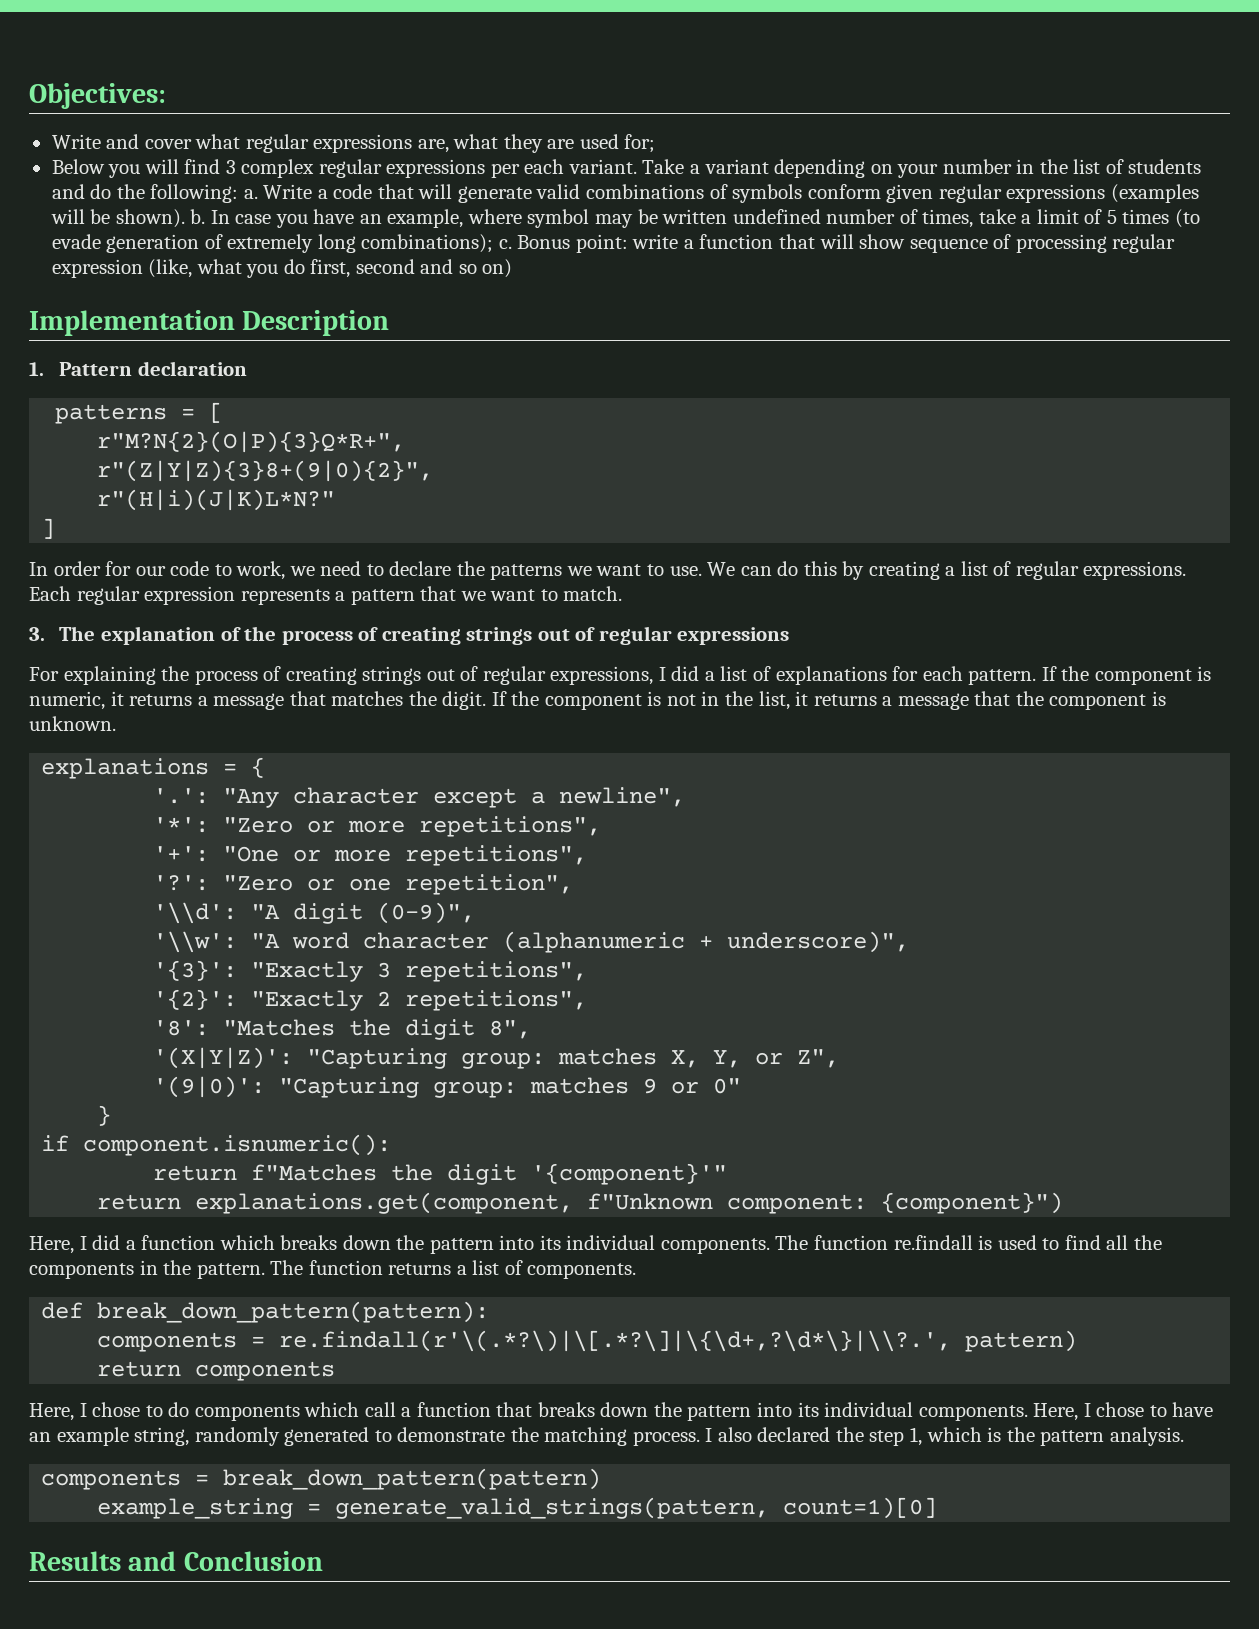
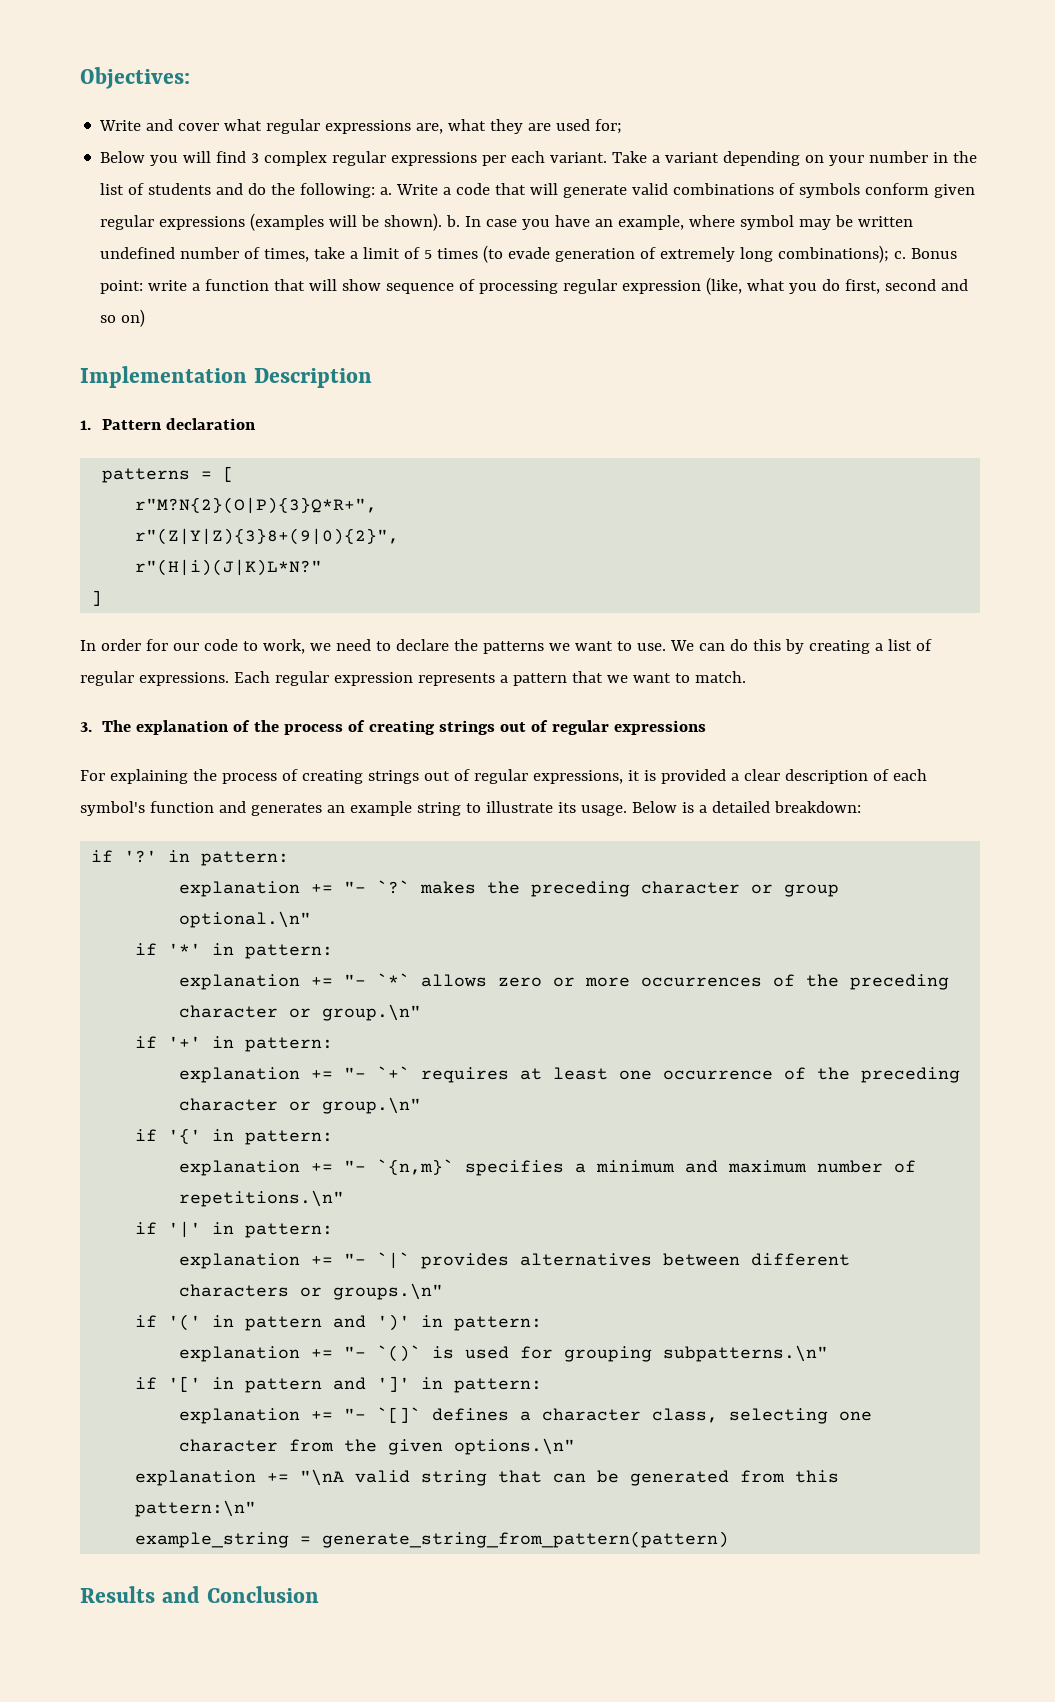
[658,666,1212,685] [29,691,1166,710] [29,716,116,731] [41,757,266,779] [153,787,686,808] [153,816,602,837] [153,845,588,866] [153,874,574,895] [153,902,476,924] [153,931,910,953] [153,960,588,982] [153,989,588,1011] [153,1019,532,1040] [153,1047,840,1069] [153,1076,742,1098] [97,1105,112,1126] [41,1134,392,1156] [153,1163,728,1185] [97,1192,1064,1214] [29,1235,1162,1254] [29,1260,637,1279] [41,1301,490,1323] [97,1330,1078,1352] [97,1361,336,1381] [29,1402,1214,1421] [29,1427,1184,1446] [41,1468,602,1490] I did a list of explanations for each pattern. If the component is numeric, it returns a message that matches the digit. If the component is not in the list, it returns a message that the component is unknown. // explanations = { // '.': "Any character except a newline", // '*': "Zero or more repetitions", // '+': "One or more repetitions", // '?': "Zero or one repetition", // '\\d': "A digit (0-9)", // '\\w': "A word character (alphanumeric + underscore)", // '{3}': "Exactly 3 repetitions", // '{2}': "Exactly 2 repetitions", // '8': "Matches the digit 8", // '(X|Y|Z)': "Capturing group: matches X, Y, or Z", // '(9|0)': "Capturing group: matches 9 or 0" // } // if component.isnumeric(): // return f"Matches the digit '{component}'" // return explanations.get(component, f"Unknown component: {component}") // Here, I did a function which breaks down the pattern into its individual components. The function re.findall is used to find all the components in the pattern. The function returns a list of components. // def break_down_pattern(pattern): // components = re.findall(r'\(.*?\)|\[.*?\]|\{\d+,?\d*\}|\\?.', pattern) // return components // Here, I chose to do components which call a function that breaks down the pattern into its individual components. Here, I chose to have an example string, randomly generated to demonstrate the matching process. I also declared the step 1, which is the pattern analysis. // components = break_down_pattern(pattern) -> [627,769,927,784] [80,801,861,816] [91,850,290,866] [179,880,840,897] [179,911,312,928] [135,943,334,959] [179,973,950,990] [179,1004,422,1021] [135,1036,334,1052] [179,1066,961,1083] [179,1097,422,1114] [135,1128,334,1145] [179,1159,917,1176] [179,1190,345,1207] [135,1221,334,1238] [179,1252,851,1269] [179,1283,444,1300] [135,1314,543,1331] [179,1345,829,1362] [135,1376,543,1393] [179,1407,873,1424] [179,1438,576,1455] [135,1469,840,1486] [135,1500,257,1517] it is provided a clear description of each symbol's function and generates an example string to illustrate its usage. Below is a detailed breakdown: // if '?' in pattern: // explanation += "- `?` makes the preceding character or group optional.\n" // if '*' in pattern: // explanation += "- `*` allows zero or more occurrences of the preceding character or group.\n" // if '+' in pattern: // explanation += "- `+` requires at least one occurrence of the preceding character or group.\n" // if '{' in pattern: // explanation += "- `{n,m}` specifies a minimum and maximum number of repetitions.\n" // if '|' in pattern: // explanation += "- `|` provides alternatives between different characters or groups.\n" // if '(' in pattern and ')' in pattern: // explanation += "- `()` is used for grouping subpatterns.\n" // if '[' in pattern and ']' in pattern: // explanation += "- `[]` defines a character class, selecting one character from the given options.\n" // explanation += "\nA valid string that can be generated from this pattern:\n"
[335,1497,938,1519] generate_valid_strings(pattern, count=1)[0] -> [322,1531,730,1548] generate_string_from_pattern(pattern)

